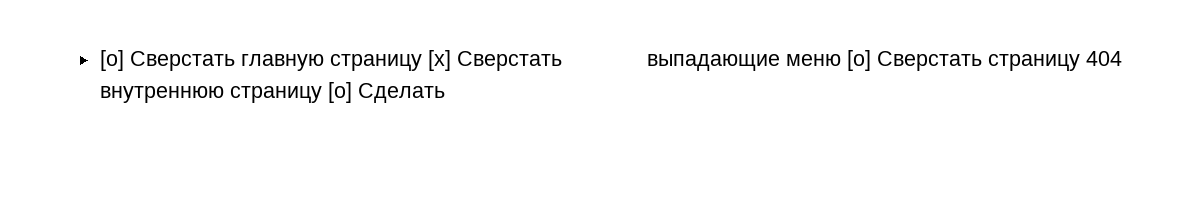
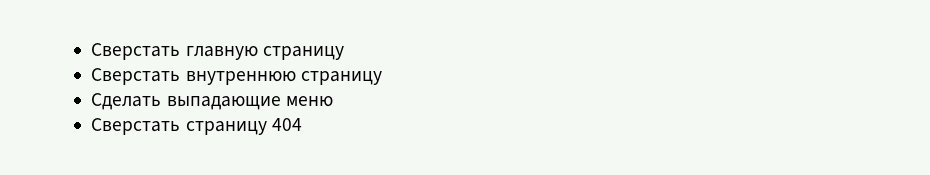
[99,50,124,71] [o] -> (91, 51) none
[427,50,451,71] [x] -> (344, 53) //
[327,82,352,103] [o] -> (382, 78) //
[846,50,871,71] [o] -> (333, 101) //

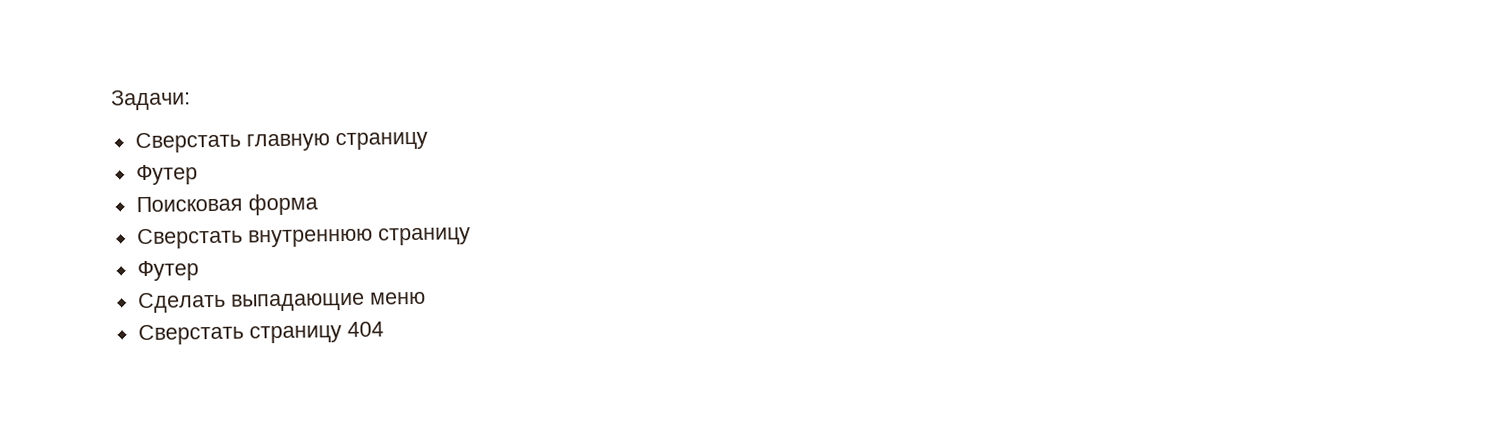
(91, 51) none -> [110,89,191,111] Задачи: //
(344, 53) none -> [135,164,198,186] [135,193,318,216] // Футер // Поисковая форма
(382, 78) none -> [136,260,199,282] // Футер

